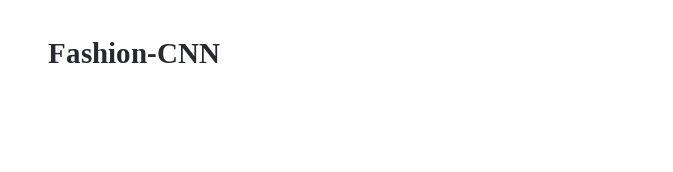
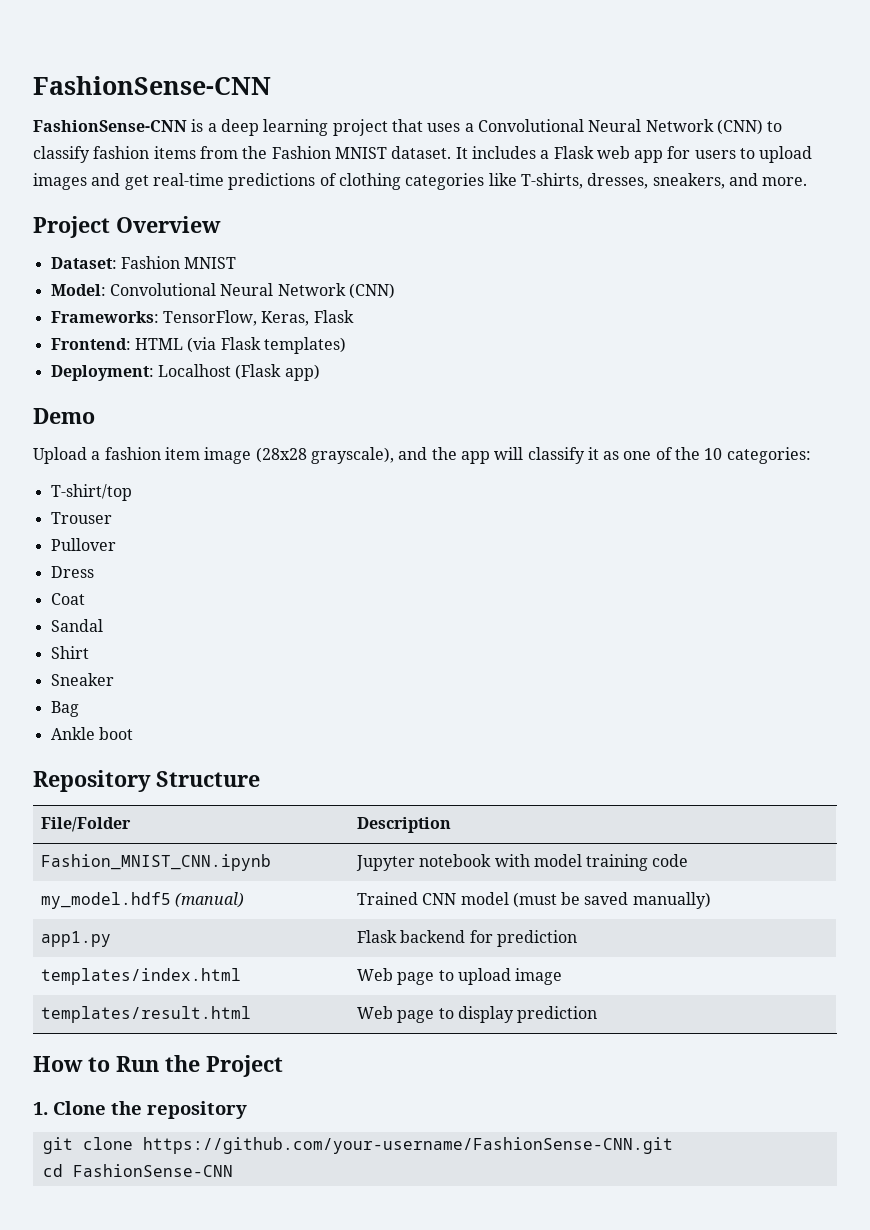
[48,42,220,63] Fashion-CNN -> [33,76,271,95] [33,119,783,136] [33,146,813,163] [33,173,808,190] [33,216,221,238] [50,256,237,269] [50,283,395,299] [50,310,354,326] [50,337,346,354] [50,364,320,381] [33,408,95,424] [33,447,811,464] [50,484,132,501] [50,512,112,524] [50,538,116,551] [50,566,94,578] [50,593,85,605] [50,619,103,632] [50,646,89,659] [50,673,114,686] [50,701,79,717] [50,727,133,740] [33,770,260,792] [40,817,131,832] [356,817,451,833] [40,854,271,871] [355,854,689,871] [40,892,245,909] [356,892,711,909] [40,931,111,947] [356,930,577,947] [40,968,241,985] [356,968,563,985] [40,1006,251,1023] [356,1006,598,1023] [33,1055,283,1077] [33,1101,247,1119] [42,1137,673,1154] [42,1164,233,1177] FashionSense-CNN // FashionSense-CNN is a deep learning project that uses a Convolutional Neural Network (CNN) to classify fashion items from the Fashion MNIST dataset. It includes a Flask web app for users to upload images and get real-time predictions of clothing categories like T-shirts, dresses, sneakers, and more. // Project Overview // Dataset: Fashion MNIST // Model: Convolutional Neural Network (CNN) // Frameworks: TensorFlow, Keras, Flask // Frontend: HTML (via Flask templates) // Deployment: Localhost (Flask app) // Demo // Upload a fashion item image (28x28 grayscale), and the app will classify it as one of the 10 categories: // T-shirt/top // Trouser // Pullover // Dress // Coat // Sandal // Shirt // Sneaker // Bag // Ankle boot // Repository Structure // File/Folder | Description // Fashion_MNIST_CNN.ipynb | Jupyter notebook with model training code // my_model.hdf5 (manual) | Trained CNN model (must be saved manually) // app1.py | Flask backend for prediction // templates/index.html | Web page to upload image // templates/result.html | Web page to display prediction // How to Run the Project // 1. Clone the repository // git clone https://github.com/your-username/FashionSense-CNN.git // cd FashionSense-CNN

